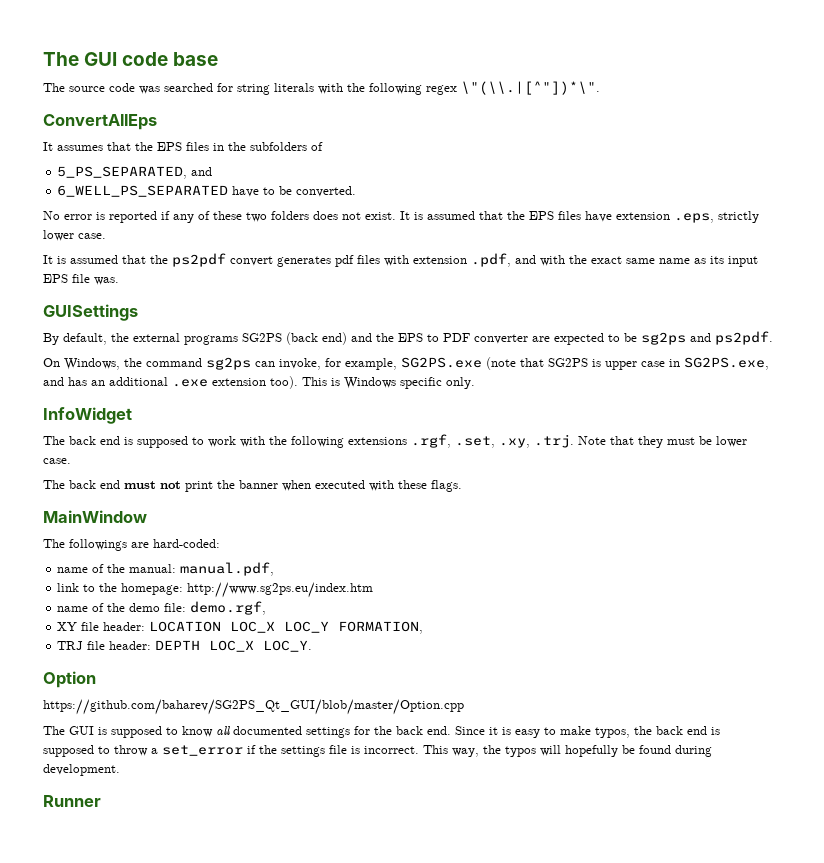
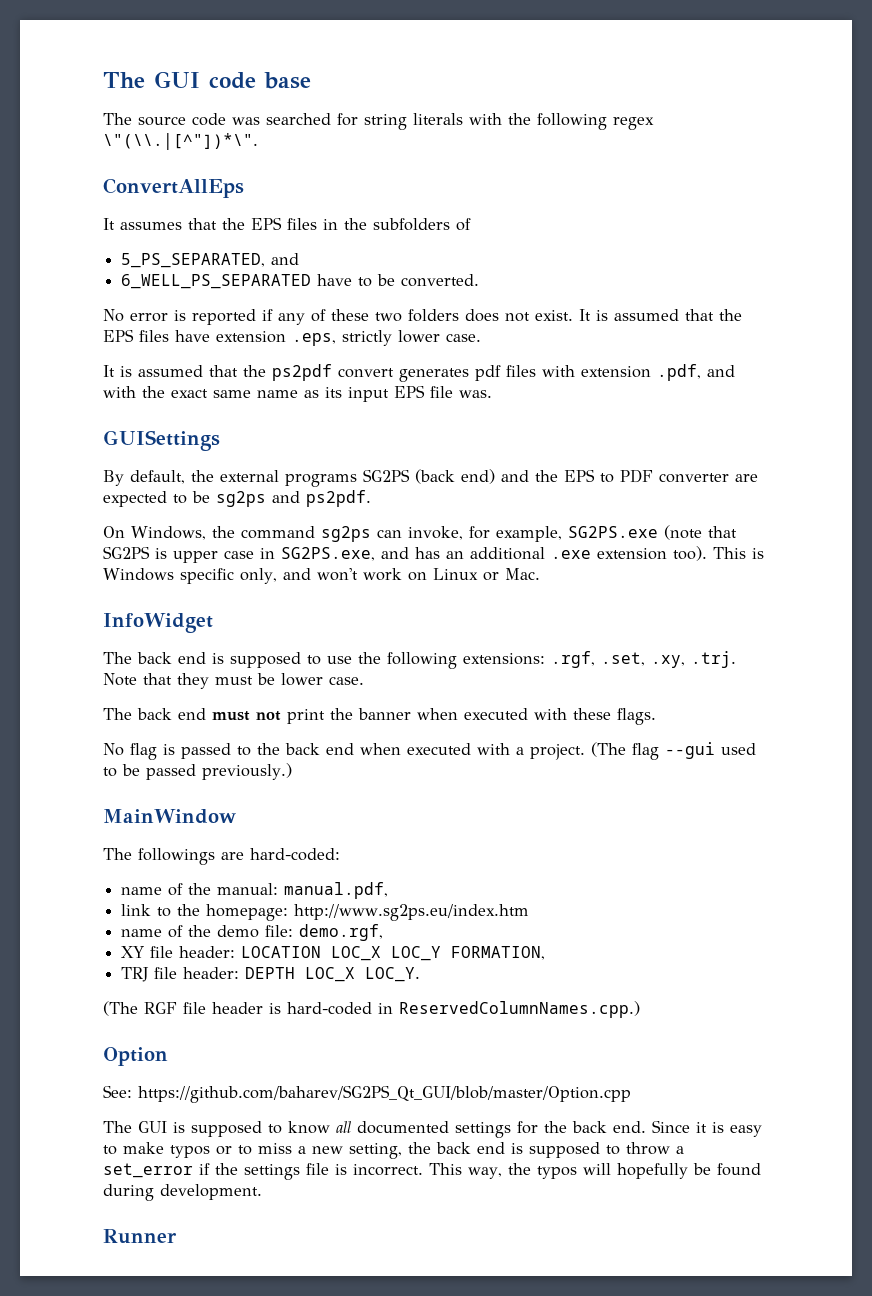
[446,377,475,389] only. -> [240,568,540,584] only, and won't work on Linux or Mac.
[208,436,407,448] work with the following extensions -> [327,652,545,669] use the following extensions:
(462, 486) none -> [103,742,756,760] [103,763,292,780] // No flag is passed to the back end when executed with a project. (The flag --gui used to be passed previously.)
(313, 646) none -> [103,1001,640,1018] // (The RGF file header is hard-coded in ReservedColumnNames.cpp.)
(96, 679) none -> [103,1085,132,1098] See:
[595,727,630,738] typos, -> [170,1143,402,1159] typos or to miss a new setting,

